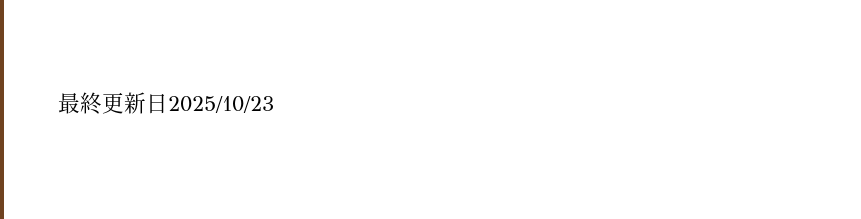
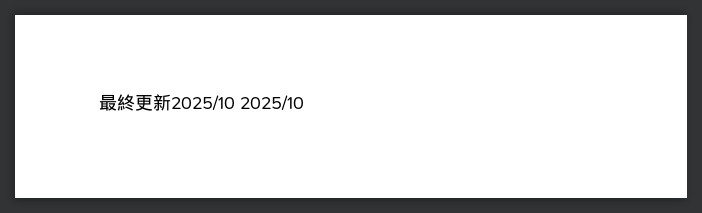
[146,93,274,114] 日2025/10/23 -> [171,95,304,111] 2025/10 2025/10

